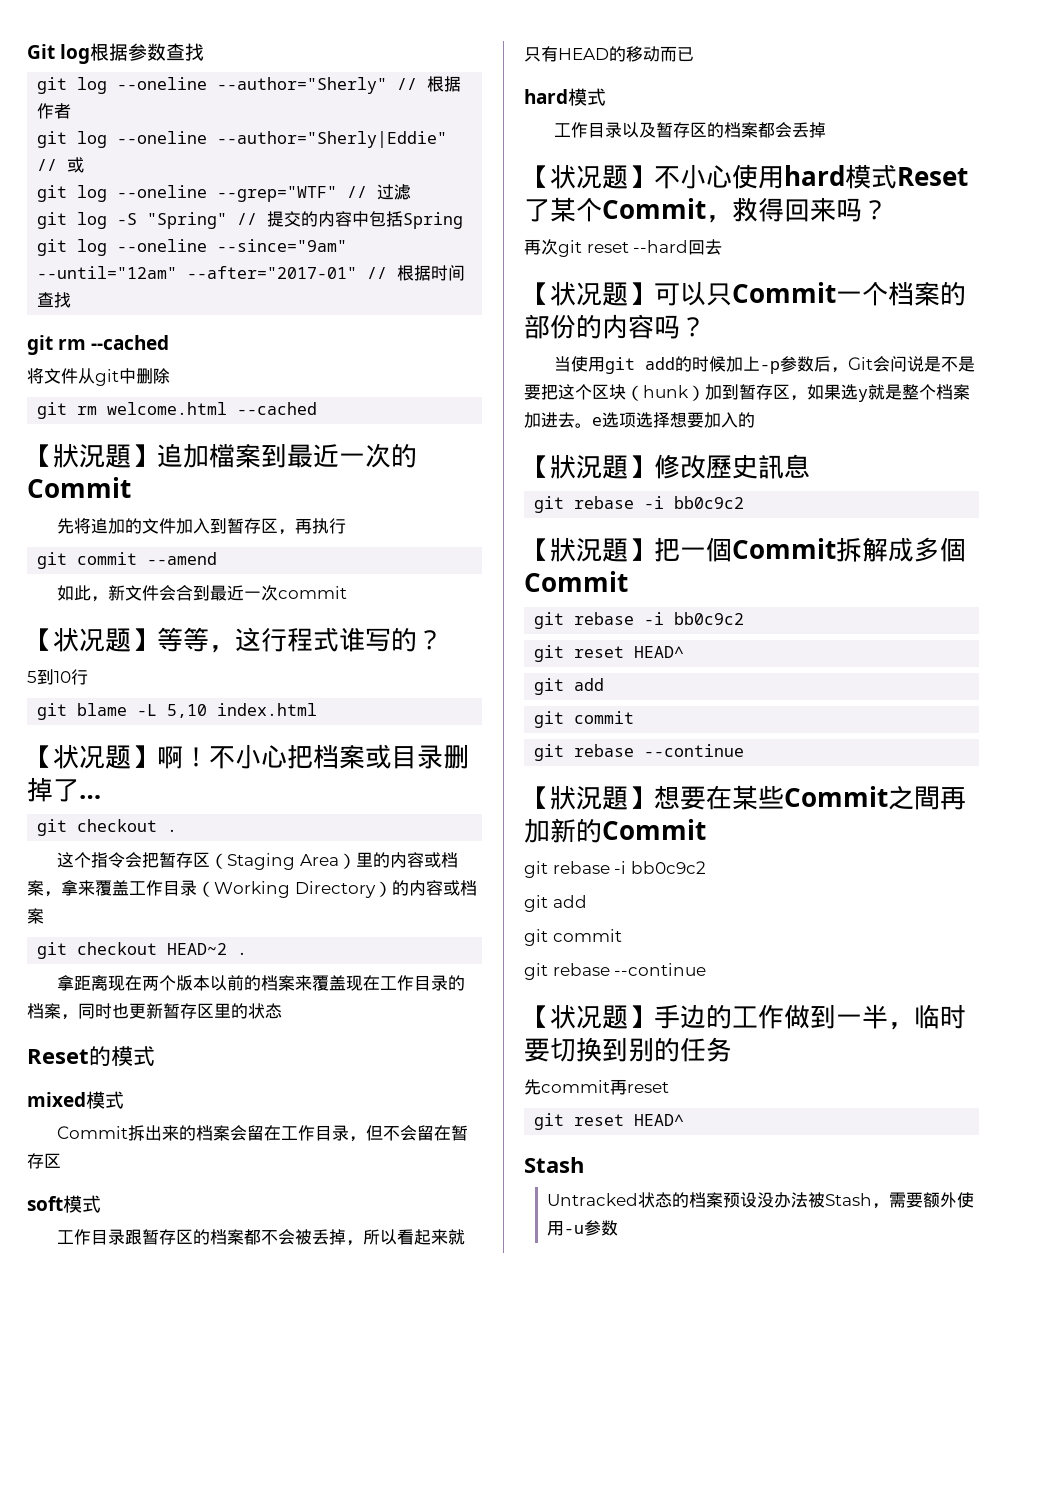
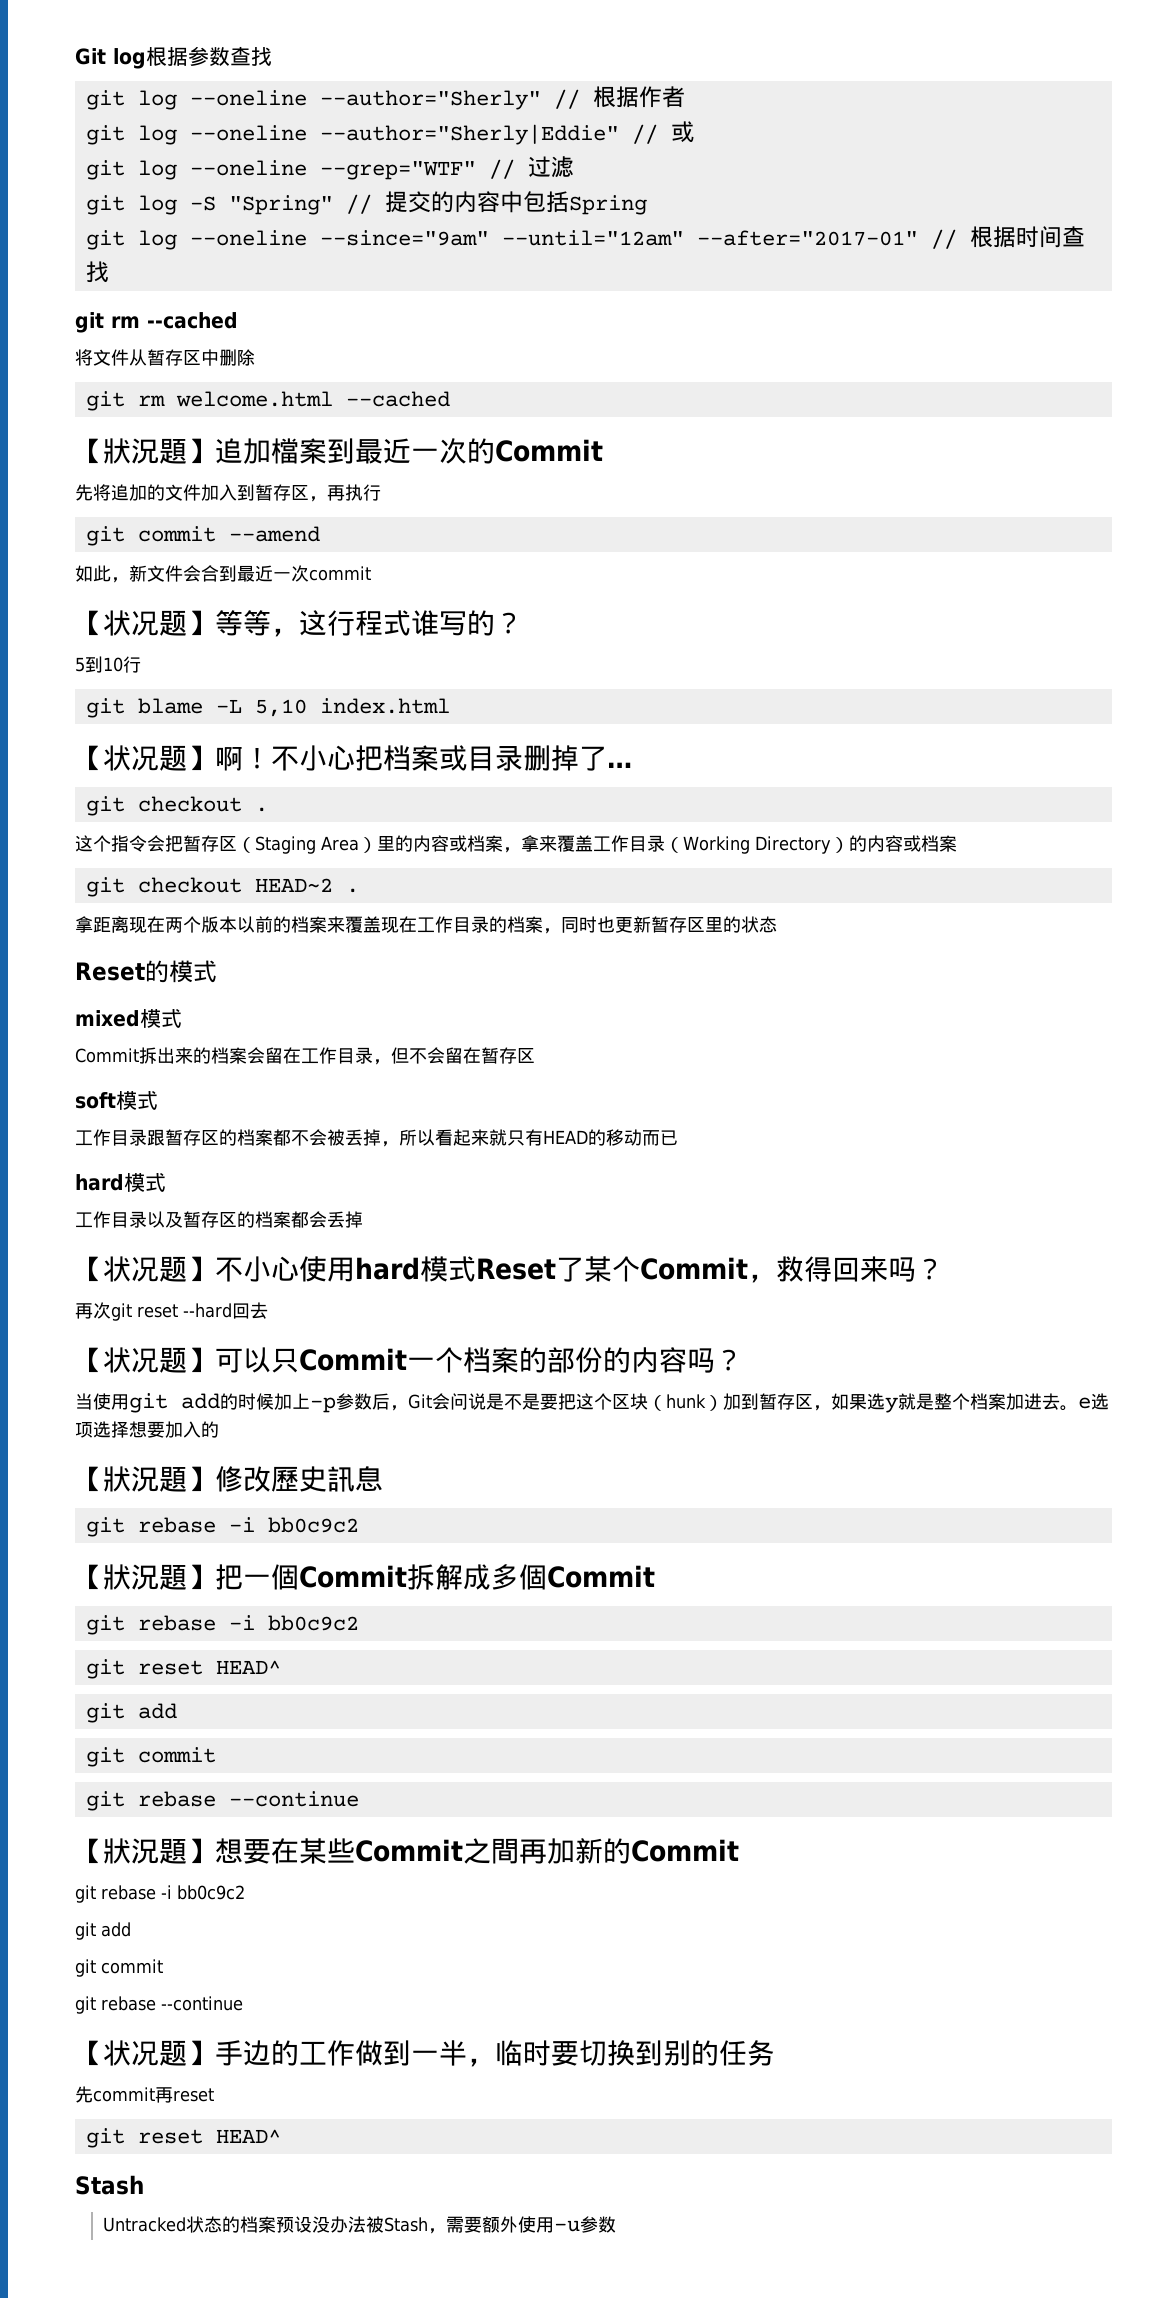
[95,369,119,386] git -> [147,349,201,366] 暂存区

